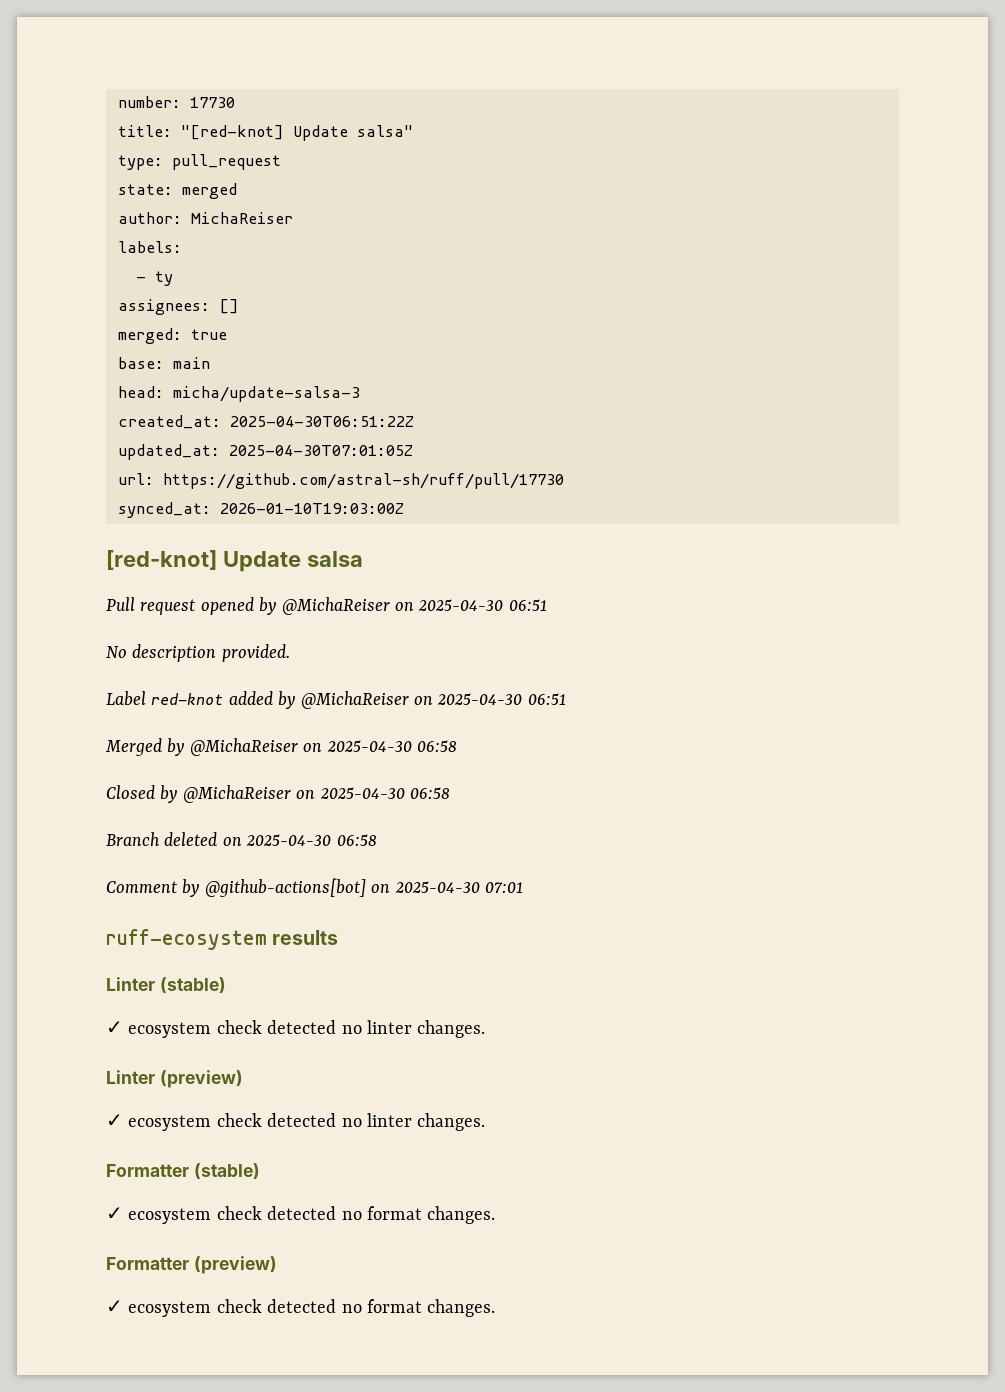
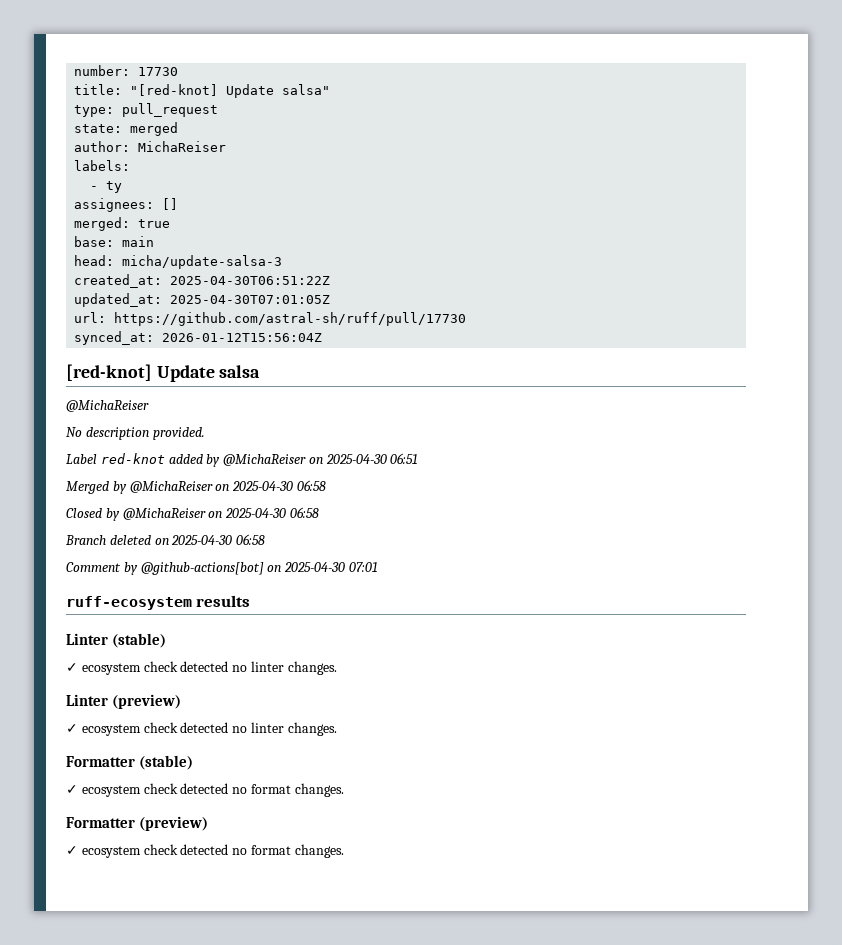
[220,503,404,514] 2026-01-10T19:03:00Z -> [162,333,323,342] 2026-01-12T15:56:04Z
[106,597,547,615] Pull request opened by @MichaReiser on 2025-04-30 06:51 -> [66,400,149,412] @MichaReiser

